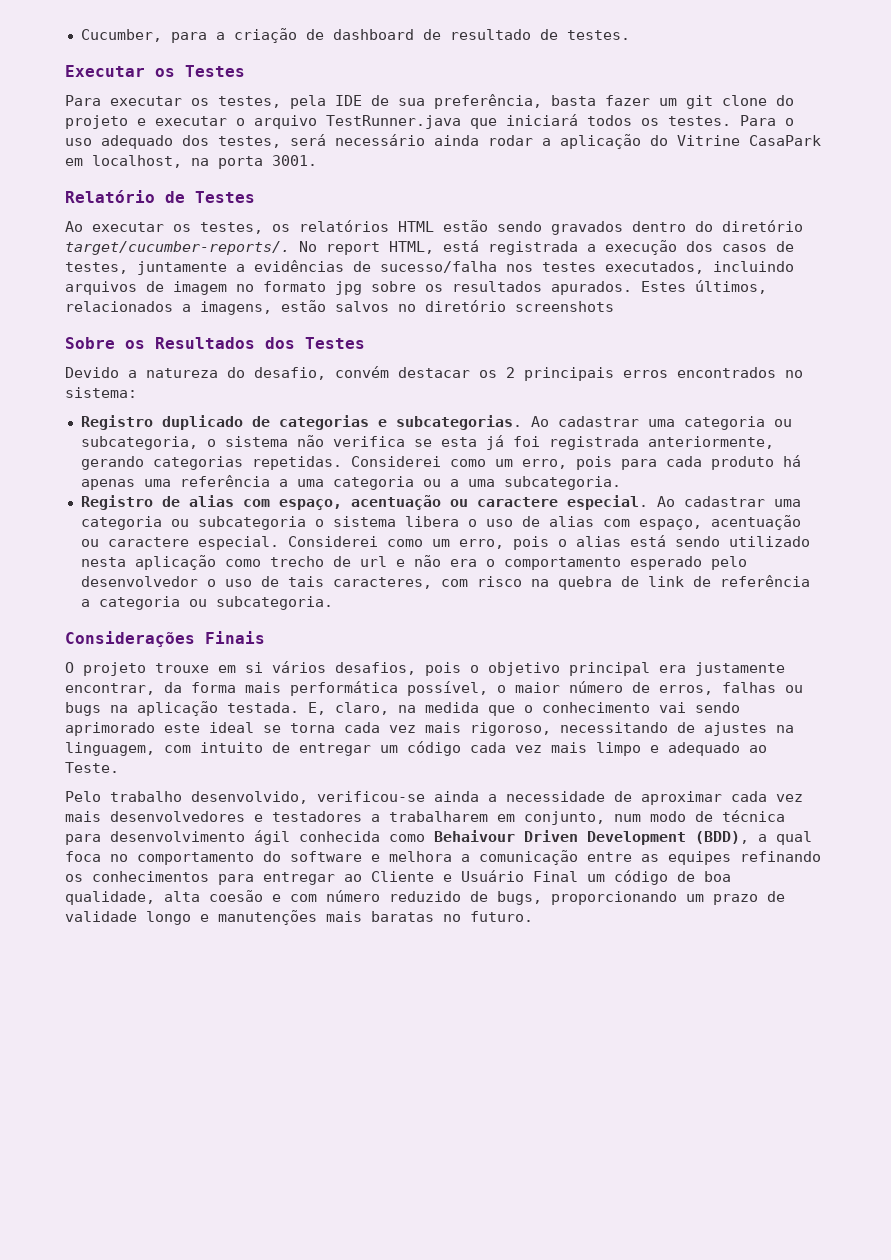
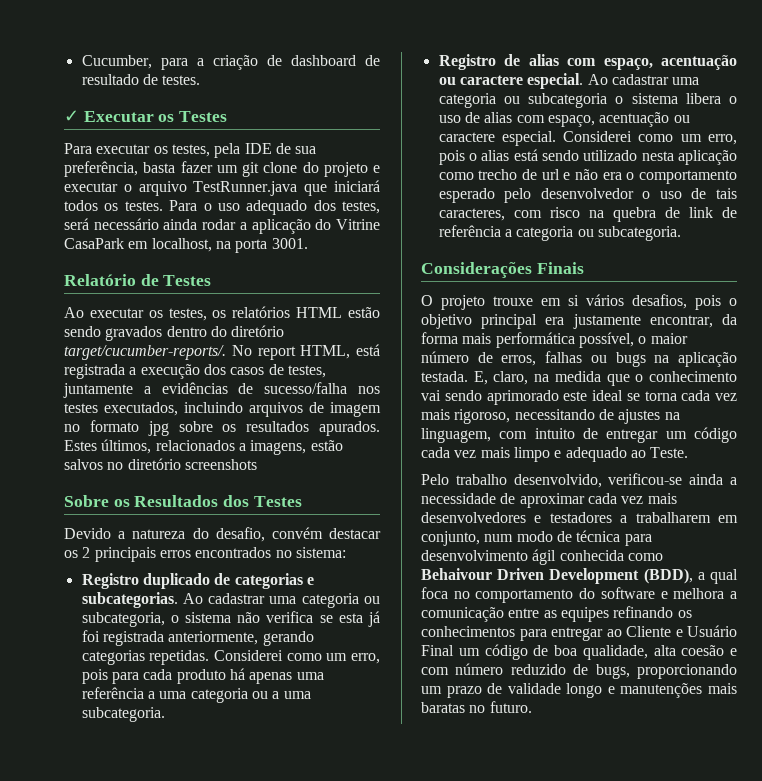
(630, 35) none -> [64,110,79,122] ✓

